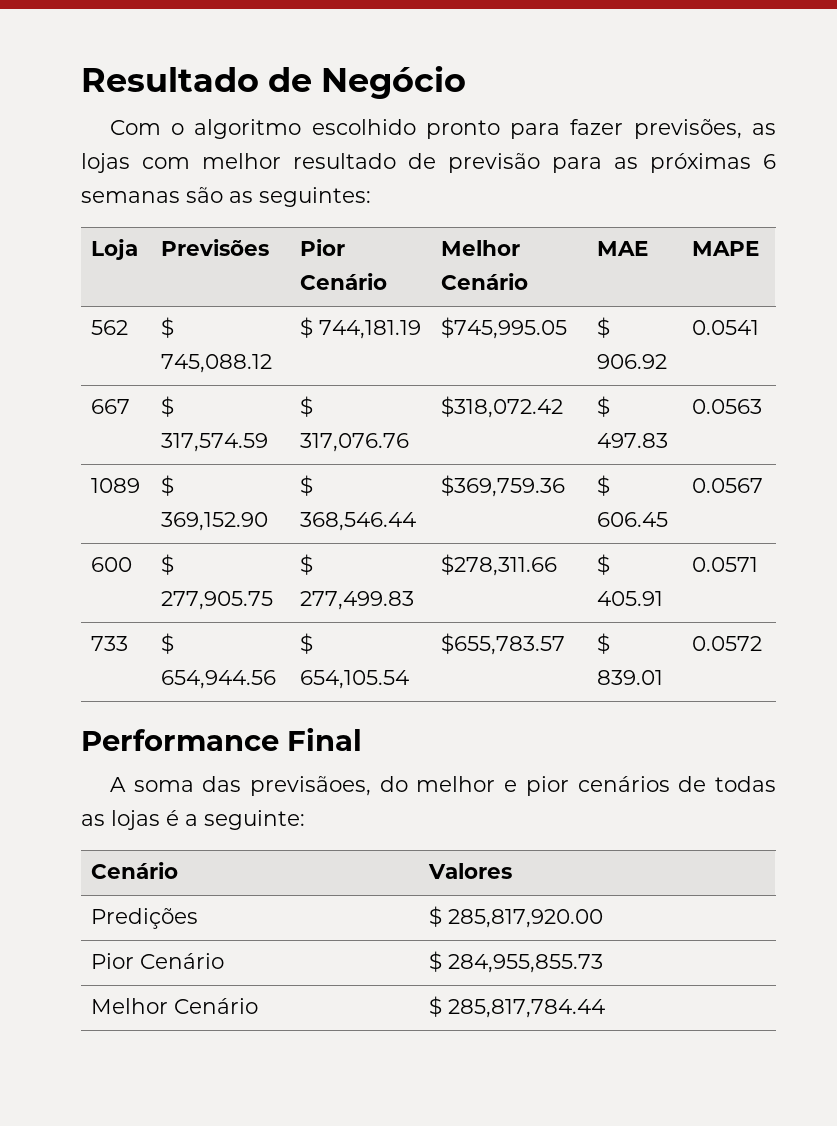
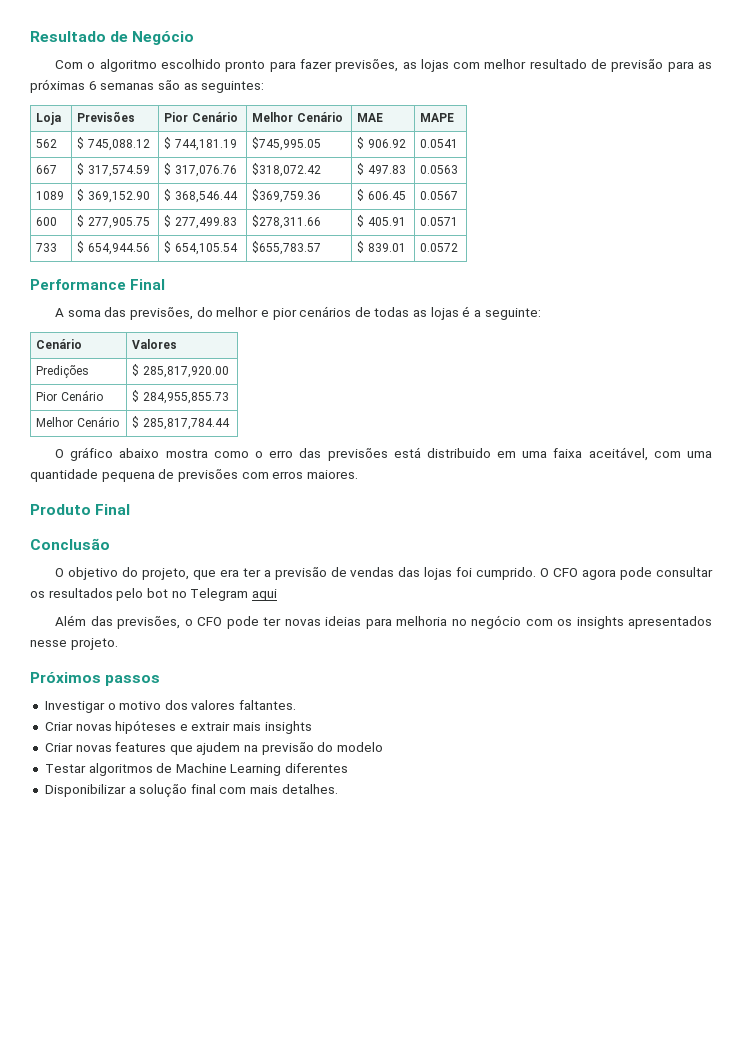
[249,776,371,796] previsãoes, -> [129,307,193,320] previsões,
(606, 1008) none -> [55,447,712,461] [30,469,358,482] [30,504,131,515] [30,538,110,550] [55,567,713,580] [30,588,277,601] [55,615,712,629] [30,638,118,650] [30,672,161,686] [44,700,297,713] [44,720,312,734] [44,742,384,755] [44,763,349,776] [44,784,338,797] // O gráfico abaixo mostra como o erro das previsões está distribuido em uma faixa aceitável, com uma quantidade pequena de previsões com erros maiores. // Produto Final // Conclusão // O objetivo do projeto, que era ter a previsão de vendas das lojas foi cumprido. O CFO agora pode consultar os resultados pelo bot no Telegram aqui // Além das previsões, o CFO pode ter novas ideias para melhoria no negócio com os insights apresentados nesse projeto. // Próximos passos // Investigar o motivo dos valores faltantes. // Criar novas hipóteses e extrair mais insights // Criar novas features que ajudem na previsão do modelo // Testar algoritmos de Machine Learning diferentes // Disponibilizar a solução final com mais detalhes.

